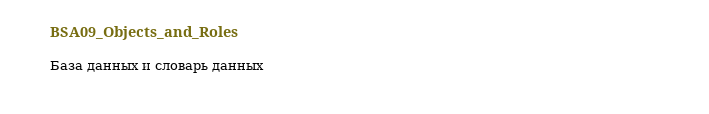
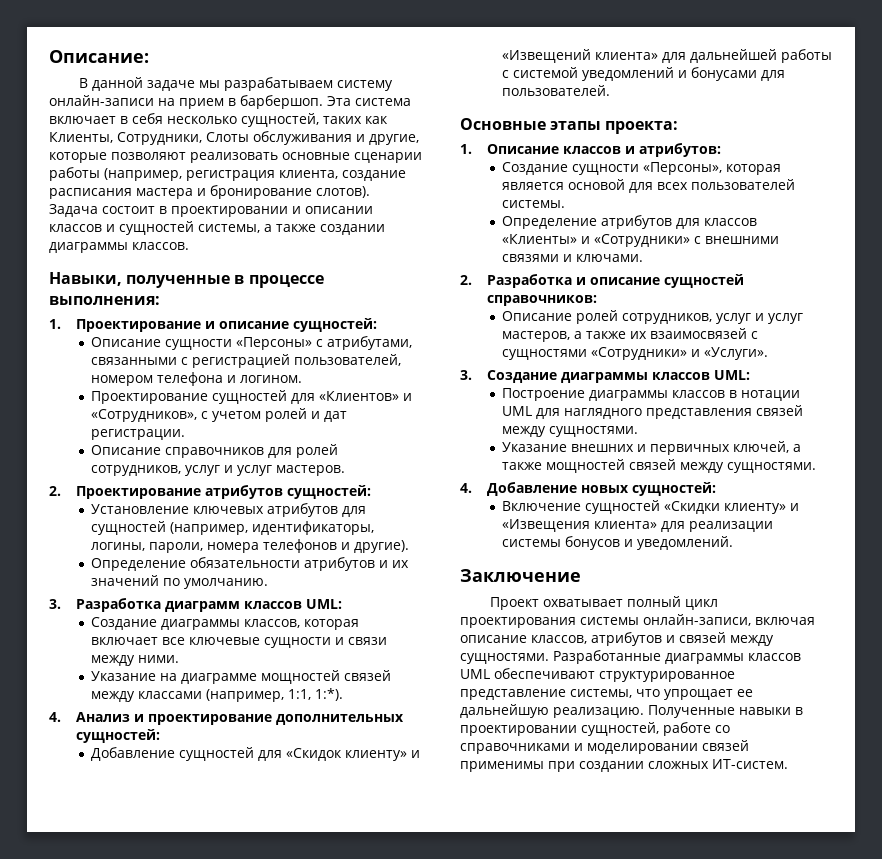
[50,26,238,40] [50,61,264,73] BSA09_Objects_and_Roles // База данных и словарь данных -> [49,50,149,63] [79,77,394,91] [49,95,411,109] [49,113,388,127] [49,131,419,145] [49,152,422,163] [49,167,406,181] [49,185,370,199] [49,204,373,217] [49,221,385,235] [49,242,189,253] [49,272,324,288] [49,296,160,305] [49,318,377,332] [91,336,413,350] [91,354,402,368] [91,372,303,386] [91,390,413,404] [91,408,348,422] [91,429,186,440] [91,444,339,458] [91,465,346,476] [49,485,371,499] [91,503,367,517] [91,521,375,535] [91,539,410,553] [91,557,410,571] [91,575,269,589] [49,598,342,612] [91,617,360,630] [91,637,388,648] [91,655,180,666] [91,670,392,684] [91,688,344,702] [49,712,404,725] [75,729,160,743] [91,747,421,761] [502,49,833,63] [502,67,786,81] [502,85,611,96] [460,118,679,134] [460,143,721,157] [502,162,782,175] [502,179,796,193] [502,200,566,208] [502,215,758,229] [502,234,780,247] [502,254,644,262] [460,274,744,288] [486,295,597,306] [502,310,804,324] [502,328,759,342] [502,347,769,360] [460,370,750,383] [502,388,801,401] [502,405,804,419] [502,426,639,437] [502,441,802,455] [502,459,817,473] [460,482,716,496] [502,500,800,514] [502,519,774,532] [502,536,734,550] [460,569,581,582] [490,596,719,610] [460,614,815,628] [460,632,774,646] [460,650,801,664] [460,668,735,682] [460,689,753,700] [460,704,803,718] [460,722,730,736] [460,740,749,754] [460,759,788,772] Описание: // В данной задаче мы разрабатываем систему онлайн-записи на прием в барбершоп. Эта система включает в себя несколько сущностей, таких как Клиенты, Сотрудники, Слоты обслуживания и другие, которые позволяют реализовать основные сценарии работы (например, регистрация клиента, создание расписания мастера и бронирование слотов). Задача состоит в проектировании и описании классов и сущностей системы, а также создании диаграммы классов. // Навыки, полученные в процессе выполнения: // 1. Проектирование и описание сущностей: // Описание сущности «Персоны» с атрибутами, связанными с регистрацией пользователей, номером телефона и логином. // Проектирование сущностей для «Клиентов» и «Сотрудников», с учетом ролей и дат регистрации. // Описание справочников для ролей сотрудников, услуг и услуг мастеров. // 2. Проектирование атрибутов сущностей: // Установление ключевых атрибутов для сущностей (например, идентификаторы, логины, пароли, номера телефонов и другие). // Определение обязательности атрибутов и их значений по умолчанию. // 3. Разработка диаграмм классов UML: // Создание диаграммы классов, которая включает все ключевые сущности и связи между ними. // Указание на диаграмме мощностей связей между классами (например, 1:1, 1:*). // 4. Анализ и проектирование дополнительных сущностей: // Добавление сущностей для «Скидок клиенту» и «Извещений клиента» для дальнейшей работы с системой уведомлений и бонусами для пользователей. // Основные этапы проекта: // 1. Описание классов и атрибутов: // Создание сущности «Персоны», которая является основой для всех пользователей системы. // Определение атрибутов для классов «Клиенты» и «Сотрудники» с внешними связями и ключами. // 2. Разработка и описание сущностей справочников: // Описание ролей сотрудников, услуг и услуг мастеров, а также их взаимосвязей с сущностями «Сотрудники» и «Услуги». // 3. Создание диаграммы классов UML: // Построение диаграммы классов в нотации UML для наглядного представления связей между сущностями. // Указание внешних и первичных ключей, а также мощностей связей между сущностями. // 4. Добавление новых сущностей: // Включение сущностей «Скидки клиенту» и «Извещения клиента» для реализации системы бонусов и уведомлений. // Заключение // Проект охватывает полный цикл проектирования системы онлайн-записи, включая описание классов, атрибутов и связей между сущностями. Разработанные диаграммы классов UML обеспечивают структурированное представление системы, что упрощает ее дальнейшую реализацию. Полученные навыки в проектировании сущностей, работе со справочниками и моделировании связей применимы при создании сложных ИТ-систем.

